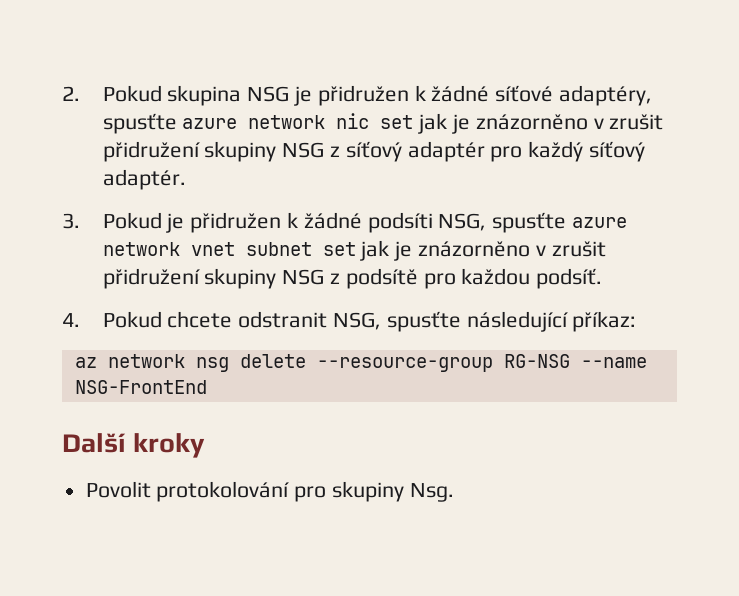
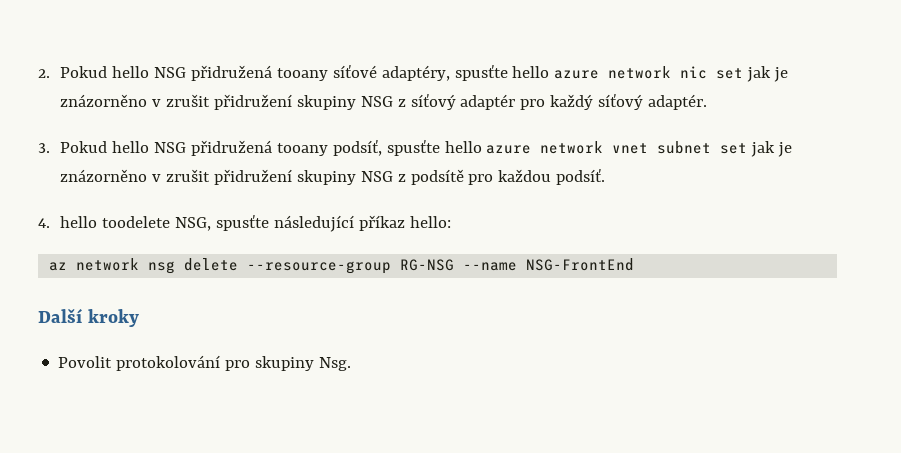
[167,85,490,106] skupina NSG je přidružen k žádné -> [111,65,328,81] hello NSG přidružená tooany
(177, 123) none -> [512,66,550,78] hello
[166,212,567,233] je přidružen k žádné podsíti NSG, spusťte -> [111,139,482,156] hello NSG přidružená tooany podsíť, spusťte hello
[102,311,328,328] Pokud chcete odstranit -> [59,216,170,228] hello toodelete
[572,311,637,332] příkaz: -> [358,215,451,231] příkaz hello:

